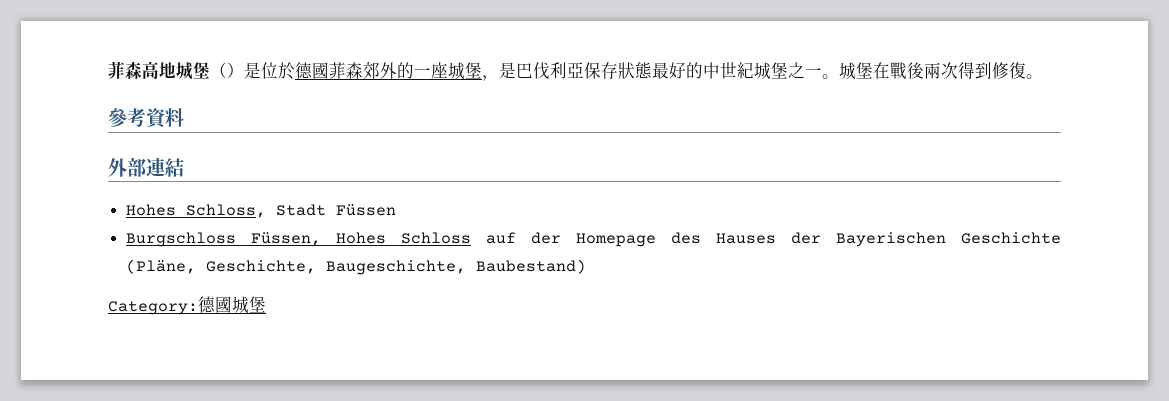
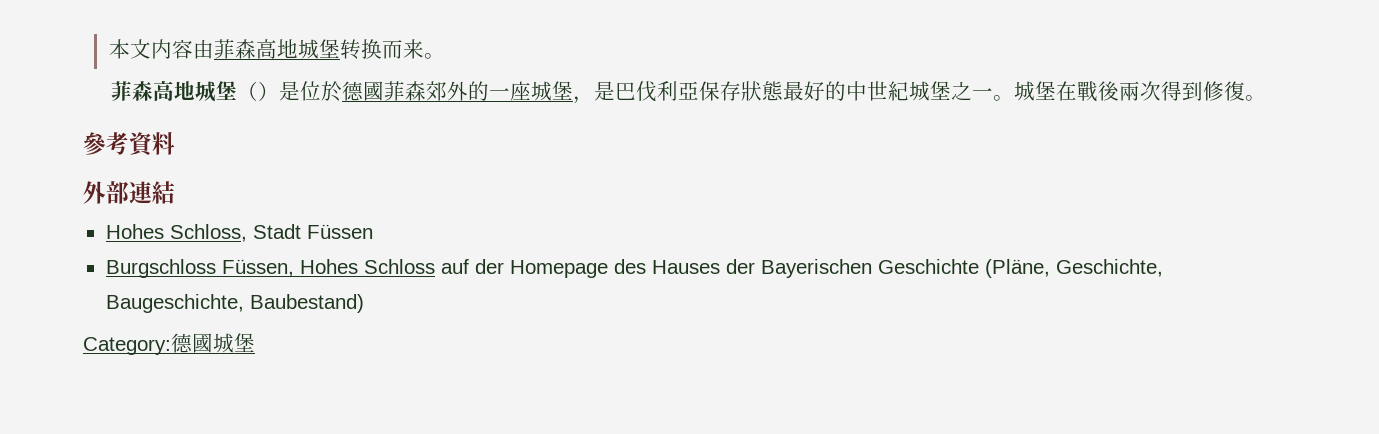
(108, 70) none -> [108,39,445,60] 本文内容由菲森高地城堡转换而来。 //

